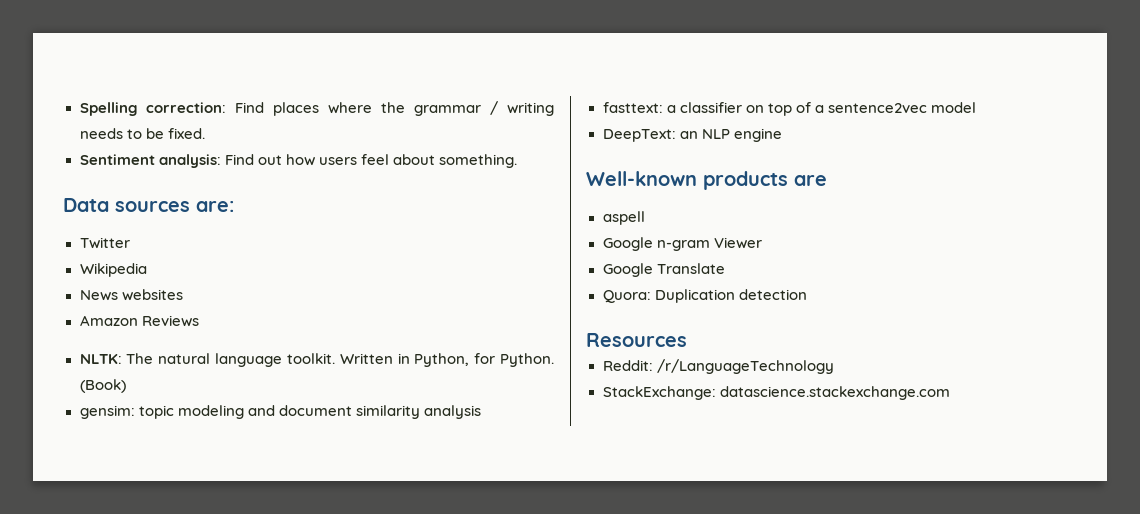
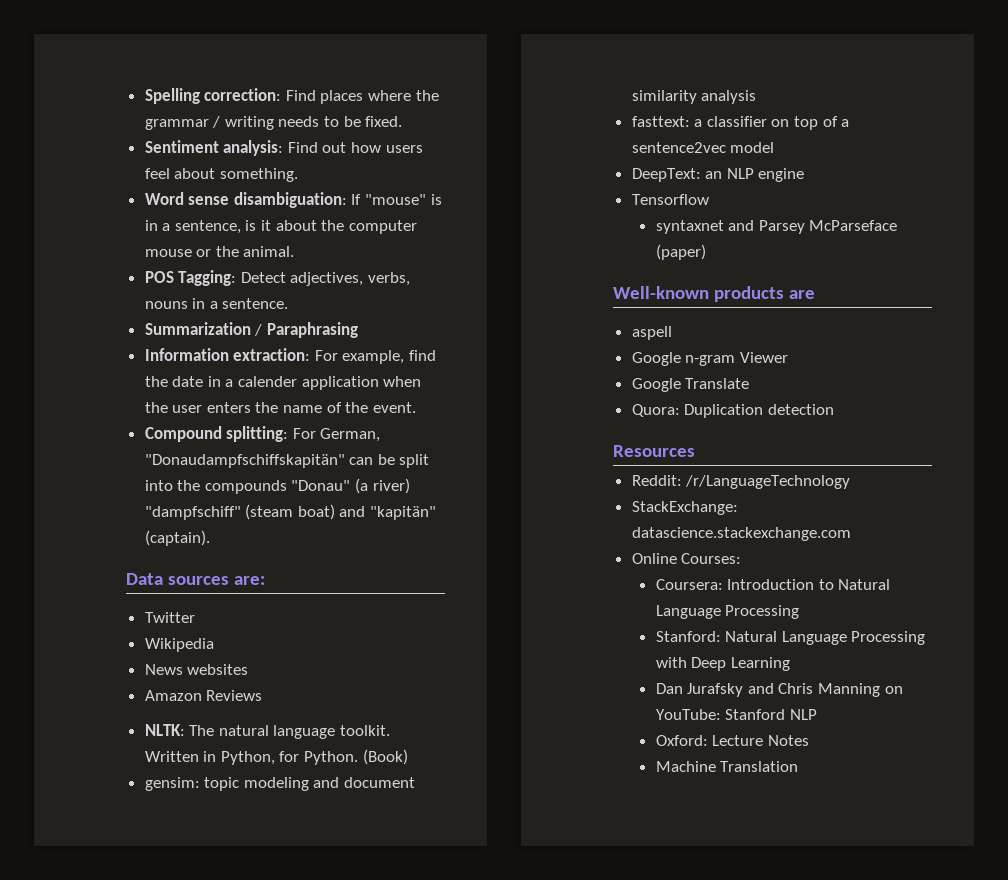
(517, 161) none -> [144,192,442,208] [144,220,417,234] [144,246,295,257] [144,270,411,286] [144,298,289,309] [144,322,358,338] [144,348,437,364] [144,376,422,390] [144,402,416,413] [144,426,381,442] [144,454,430,468] [144,478,410,494] [144,504,437,520] [144,530,210,546] // Word sense disambiguation: If "mouse" is in a sentence, is it about the computer mouse or the animal. // POS Tagging: Detect adjectives, verbs, nouns in a sentence. // Summarization / Paraphrasing // Information extraction: For example, find the date in a calender application when the user enters the name of the event. // Compound splitting: For German, "Donaudampfschiffskapitän" can be split into the compounds "Donau" (a river) "dampfschiff" (steam boat) and "kapitän" (captain).
(782, 135) none -> [631,194,709,205] [655,220,898,234] [655,244,706,260] // Tensorflow // syntaxnet and Parsey McParseface (paper)
(950, 393) none -> [631,553,742,564] [655,579,891,590] [655,605,800,619] [655,631,926,645] [655,657,790,671] [655,683,903,697] [655,709,817,720] [655,735,809,746] [655,761,799,772] // Online Courses: // Coursera: Introduction to Natural Language Processing // Stanford: Natural Language Processing with Deep Learning // Dan Jurafsky and Chris Manning on YouTube: Stanford NLP // Oxford: Lecture Notes // Machine Translation

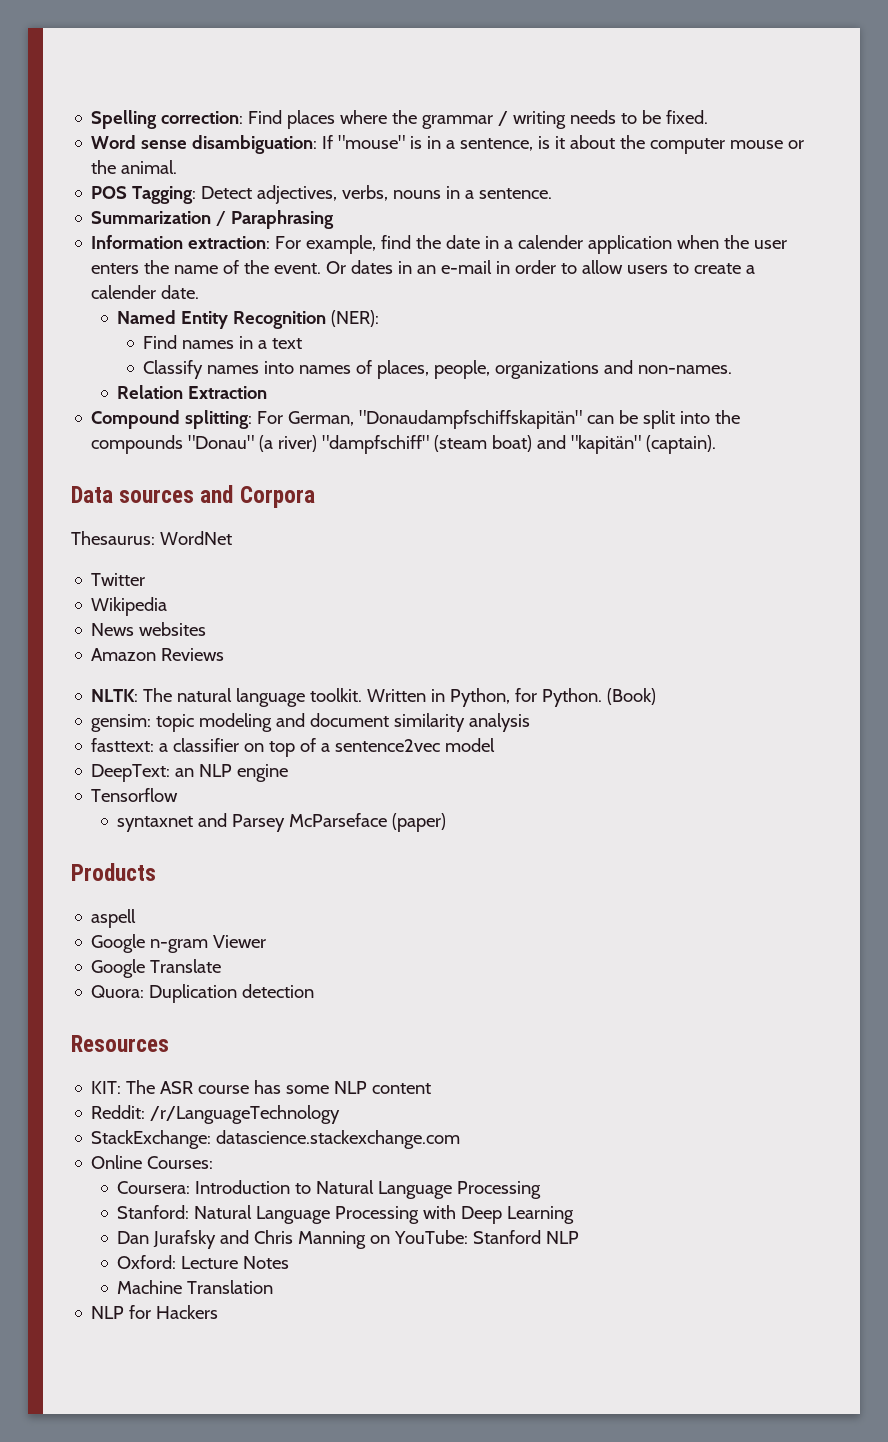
[144,140,423,156] [144,168,298,182] // Sentiment analysis: Find out how users feel about something. -> (709, 117) none
(416, 407) none -> [326,260,756,274] [91,285,200,299] [117,310,380,329] [143,335,303,349] [143,360,733,379] [117,385,268,399] Or dates in an e-mail in order to allow users to create a calender date. // Named Entity Recognition (NER): // Find names in a text // Classify names into names of places, people, organizations and non-names. // Relation Extraction
[233,576,265,585] are: -> [200,485,315,508] [71,531,232,545] and Corpora // Thesaurus: WordNet
[613,286,815,302] Well-known products are -> [71,863,156,881] Products
(695, 451) none -> [91,1080,432,1094] // KIT: The ASR course has some NLP content
(799, 766) none -> [91,1305,219,1319] // NLP for Hackers

